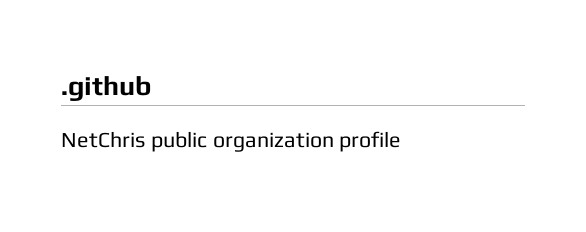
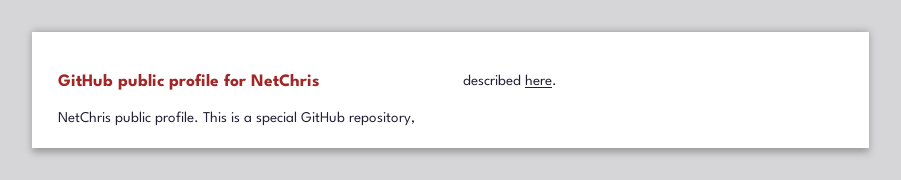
[61,76,151,101] [61,131,402,152] .github // NetChris public organization profile -> [58,73,320,90] [58,111,416,126] [463,74,558,86] GitHub public profile for NetChris // NetChris public profile. This is a special GitHub repository, described here.

